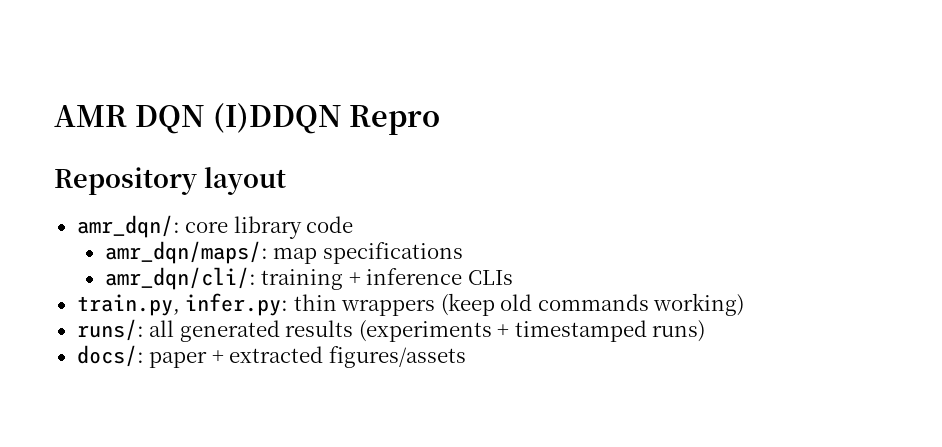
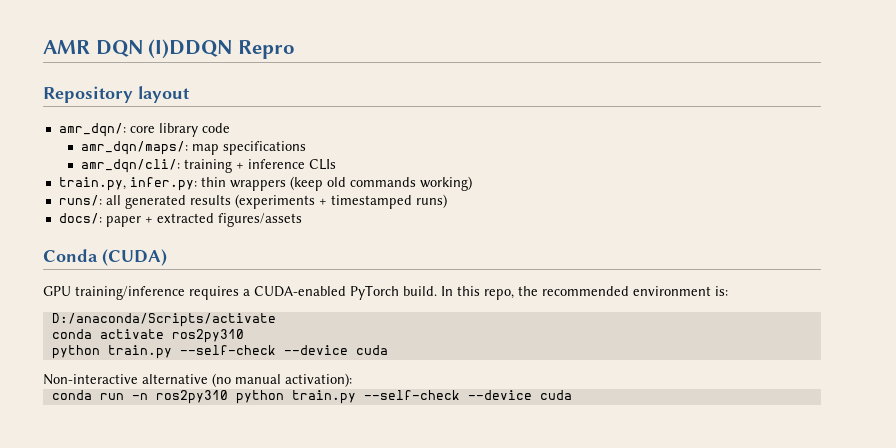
(466, 357) none -> [43,249,167,266] [43,285,728,300] [51,313,276,327] [51,329,244,343] [51,345,388,359] [43,373,352,387] [51,390,572,404] // Conda (CUDA) // GPU training/inference requires a CUDA-enabled PyTorch build. In this repo, the recommended environment is: // D:/anaconda/Scripts/activate // conda activate ros2py310 // python train.py --self-check --device cuda // Non-interactive alternative (no manual activation): // conda run -n ros2py310 python train.py --self-check --device cuda

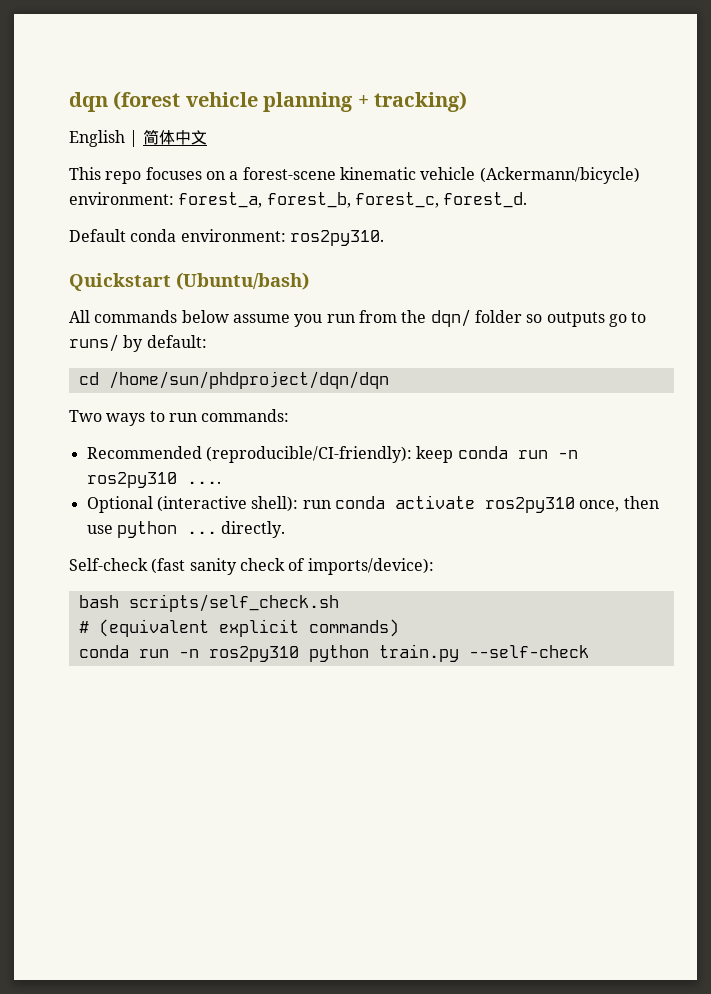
[43,39,295,59] [43,86,190,103] [58,123,230,137] [81,141,307,155] [81,159,337,173] [58,176,472,191] [58,194,447,209] [58,213,302,227] [43,249,167,266] [43,285,728,300] [51,313,276,327] [51,329,244,343] [51,345,388,359] [43,373,352,387] AMR DQN (I)DDQN Repro // Repository layout // amr_dqn/: core library code // amr_dqn/maps/: map specifications // amr_dqn/cli/: training + inference CLIs // train.py, infer.py: thin wrappers (keep old commands working) // runs/: all generated results (experiments + timestamped runs) // docs/: paper + extracted figures/assets // Conda (CUDA) // GPU training/inference requires a CUDA-enabled PyTorch build. In this repo, the recommended environment is: // D:/anaconda/Scripts/activate // conda activate ros2py310 // python train.py --self-check --device cuda // Non-interactive alternative (no manual activation): -> [69,91,467,112] [69,129,207,147] [69,167,640,184] [69,192,528,208] [69,229,384,246] [69,272,309,291] [69,309,647,327] [69,334,207,352] [78,371,389,389] [69,409,290,426] [86,446,578,463] [86,472,221,488] [86,495,659,513] [86,521,286,538] [69,558,434,575] [78,594,339,612] [78,619,399,637] dqn (forest vehicle planning + tracking) // English | 简体中文 // This repo focuses on a forest-scene kinematic vehicle (Ackermann/bicycle) environment: forest_a, forest_b, forest_c, forest_d. // Default conda environment: ros2py310. // Quickstart (Ubuntu/bash) // All commands below assume you run from the dqn/ folder so outputs go to runs/ by default: // cd /home/sun/phdproject/dqn/dqn // Two ways to run commands: // Recommended (reproducible/CI-friendly): keep conda run -n ros2py310 .... // Optional (interactive shell): run conda activate ros2py310 once, then use python ... directly. // Self-check (fast sanity check of imports/device): // bash scripts/self_check.sh // # (equivalent explicit commands)
[467,390,572,400] --device cuda -> (589, 651) none

